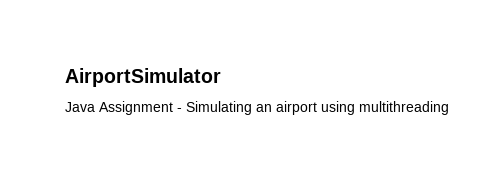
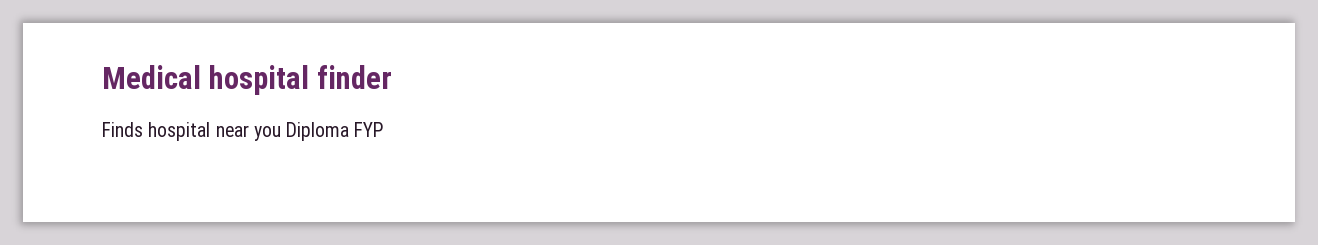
[65,68,221,87] [65,101,449,115] AirportSimulator // Java Assignment - Simulating an airport using multithreading -> [102,65,393,95] [102,122,384,141] Medical hospital finder // Finds hospital near you Diploma FYP

